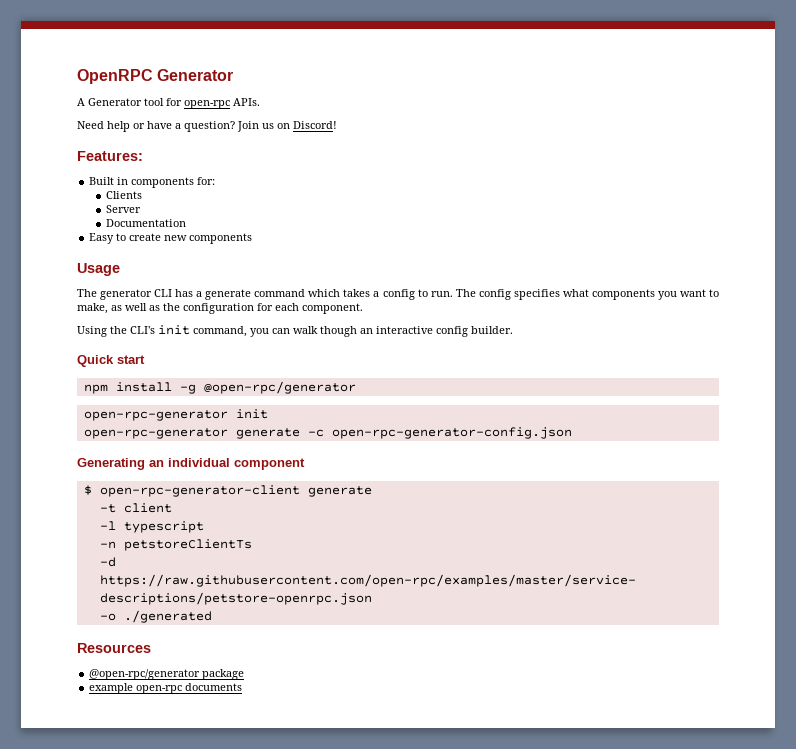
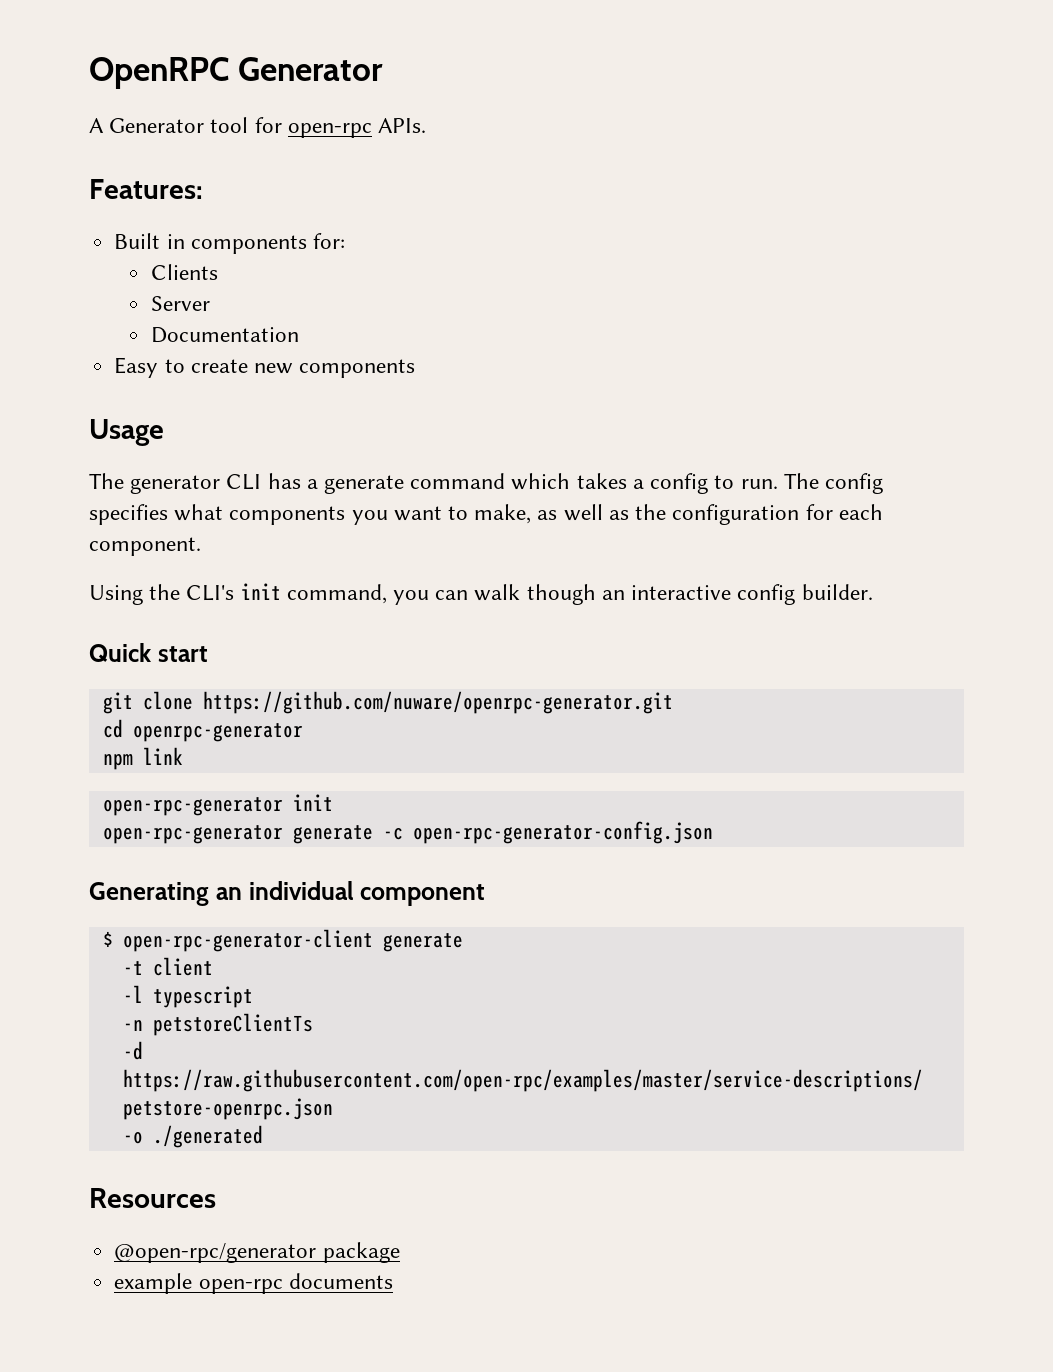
[77,121,337,132] // Need help or have a question? Join us on Discord! -> (427, 125) none
[83,381,356,394] npm install -g @open-rpc/generator -> [102,691,673,714] [102,719,303,742] [102,747,183,770] git clone https://github.com/nuware/openrpc-generator.git // cd openrpc-generator // npm link

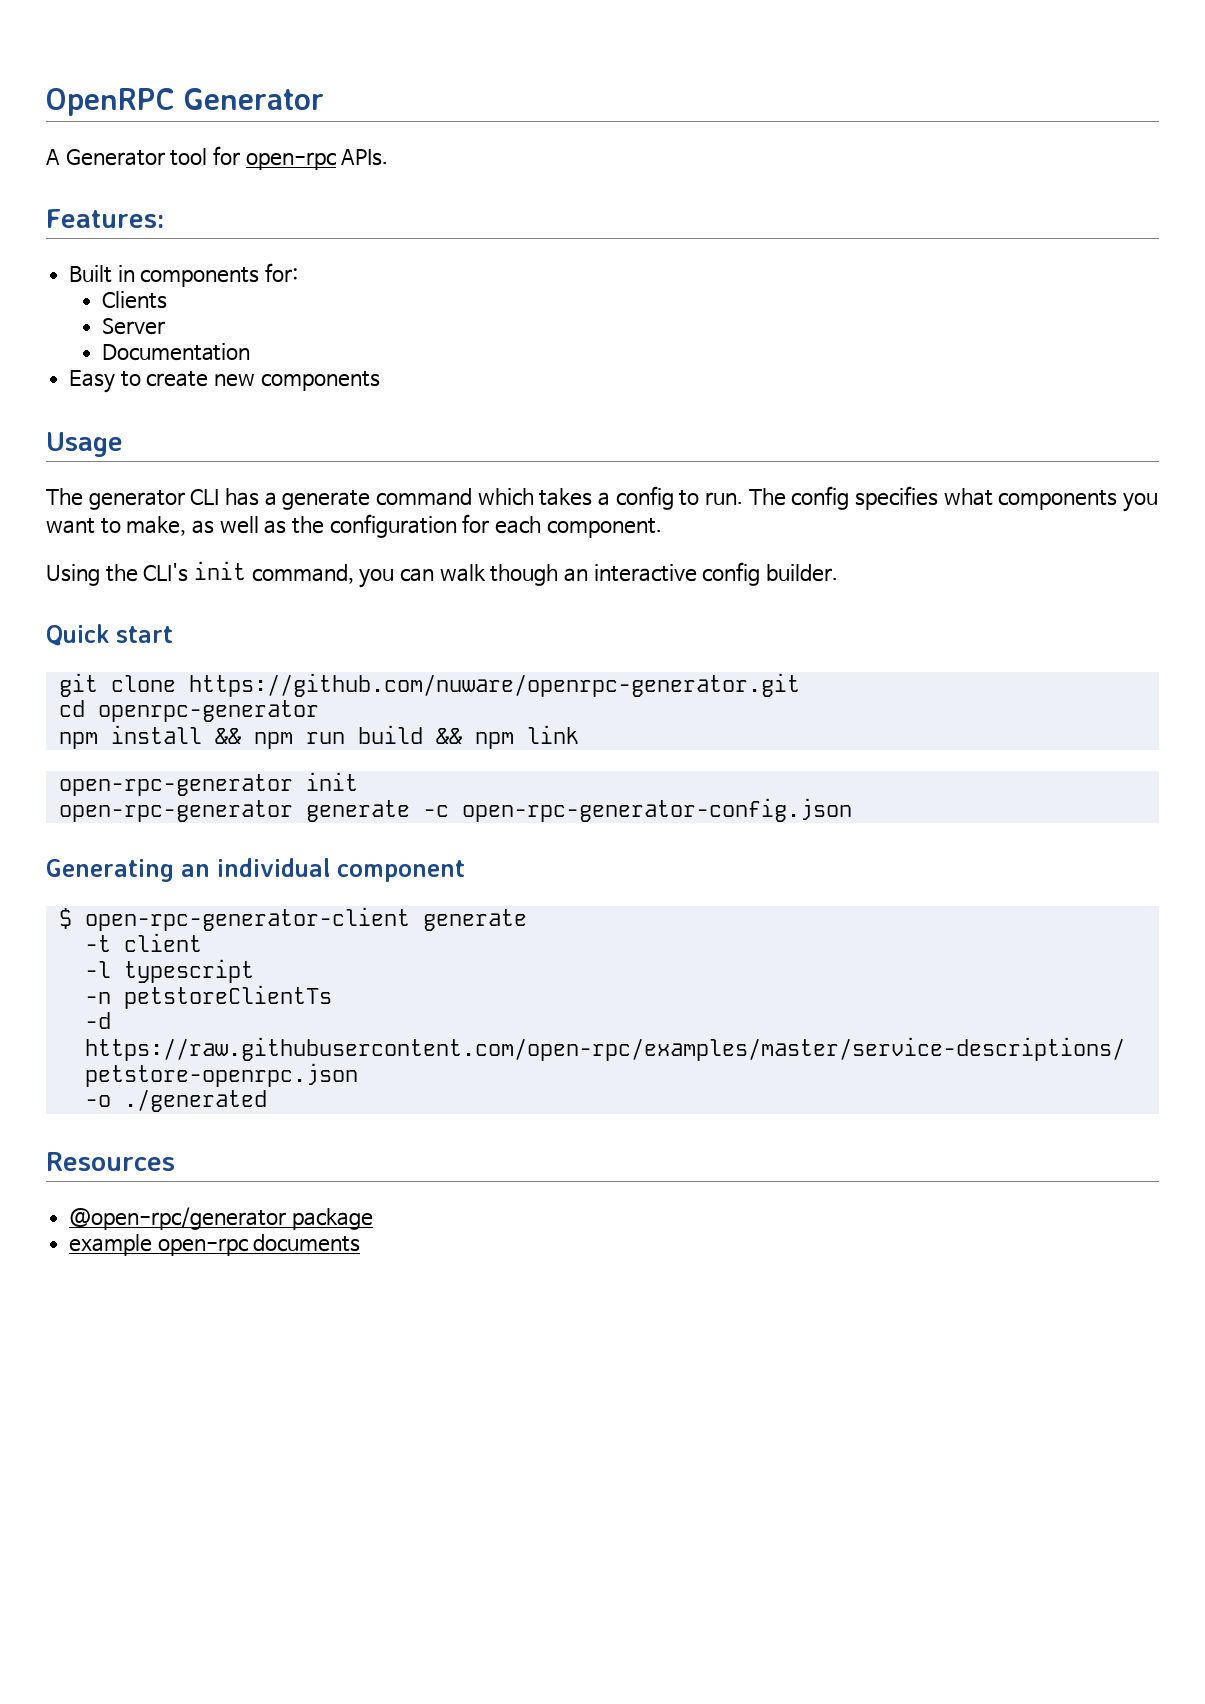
(133, 761) none -> [110,725,514,749] install && npm run build && npm

